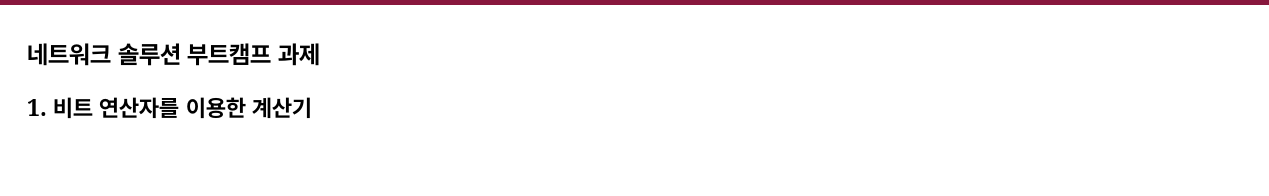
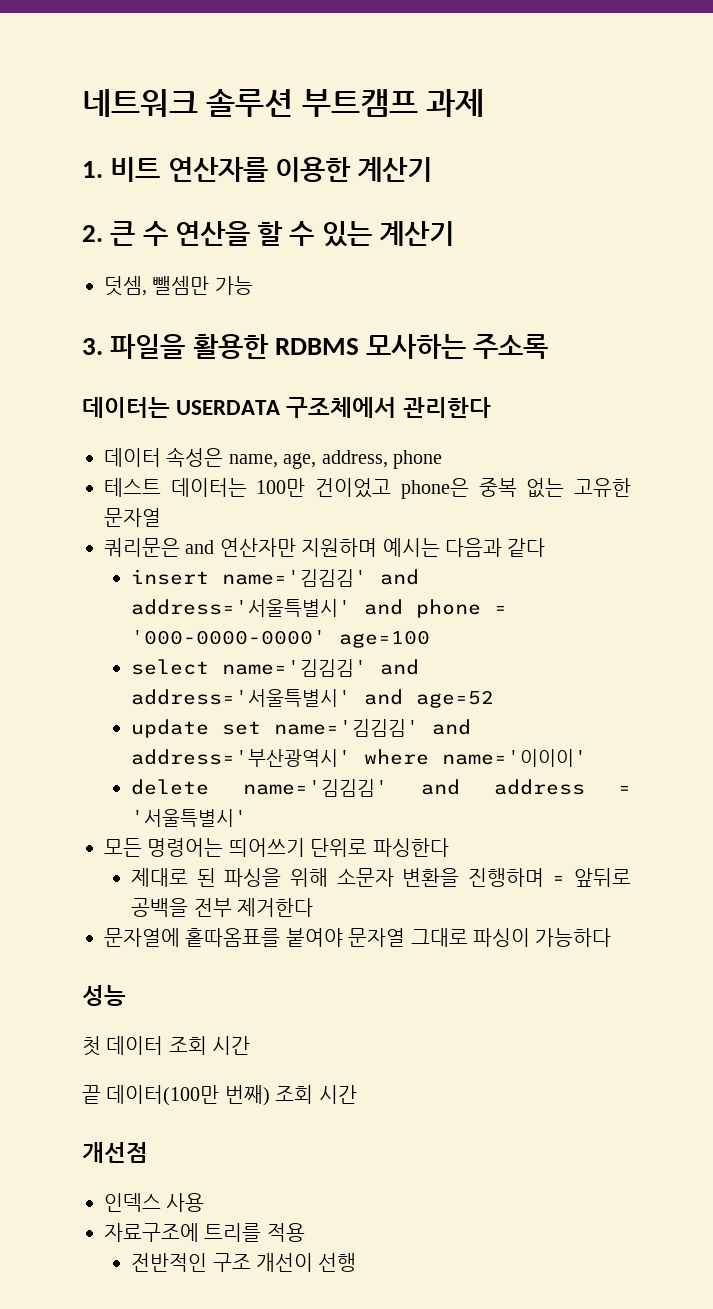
(312, 108) none -> [82,221,455,247] [104,276,253,296] [82,334,549,359] [82,397,491,418] [104,447,442,469] [104,478,631,499] [104,508,161,527] [104,538,546,557] [131,569,420,587] [131,599,508,618] [131,630,431,648] [131,659,420,677] [131,689,495,708] [131,719,472,738] [131,749,588,767] [131,779,631,797] [131,809,248,827] [104,838,449,857] [131,868,631,887] [131,898,313,917] [104,928,612,947] [82,985,126,1006] [82,1036,251,1056] [82,1085,357,1106] [82,1142,148,1163] [104,1193,205,1212] [104,1223,305,1242] [131,1253,357,1272] // 2. 큰 수 연산을 할 수 있는 계산기 // 덧셈, 뺄셈만 가능 // 3. 파일을 활용한 RDBMS 모사하는 주소록 // 데이터는 USERDATA 구조체에서 관리한다 // 데이터 속성은 name, age, address, phone // 테스트 데이터는 100만 건이었고 phone은 중복 없는 고유한 문자열 // 쿼리문은 and 연산자만 지원하며 예시는 다음과 같다 // insert name='김김김' and address='서울특별시' and phone = '000-0000-0000' age=100 // select name='김김김' and address='서울특별시' and age=52 // update set name='김김김' and address='부산광역시' where name='이이이' // delete name='김김김' and address = '서울특별시' // 모든 명령어는 띄어쓰기 단위로 파싱한다 // 제대로 된 파싱을 위해 소문자 변환을 진행하며 = 앞뒤로 공백을 전부 제거한다 // 문자열에 홑따옴표를 붙여야 문자열 그대로 파싱이 가능하다 // 성능 // 첫 데이터 조회 시간 // 끝 데이터(100만 번째) 조회 시간 // 개선점 // 인덱스 사용 // 자료구조에 트리를 적용 // 전반적인 구조 개선이 선행

